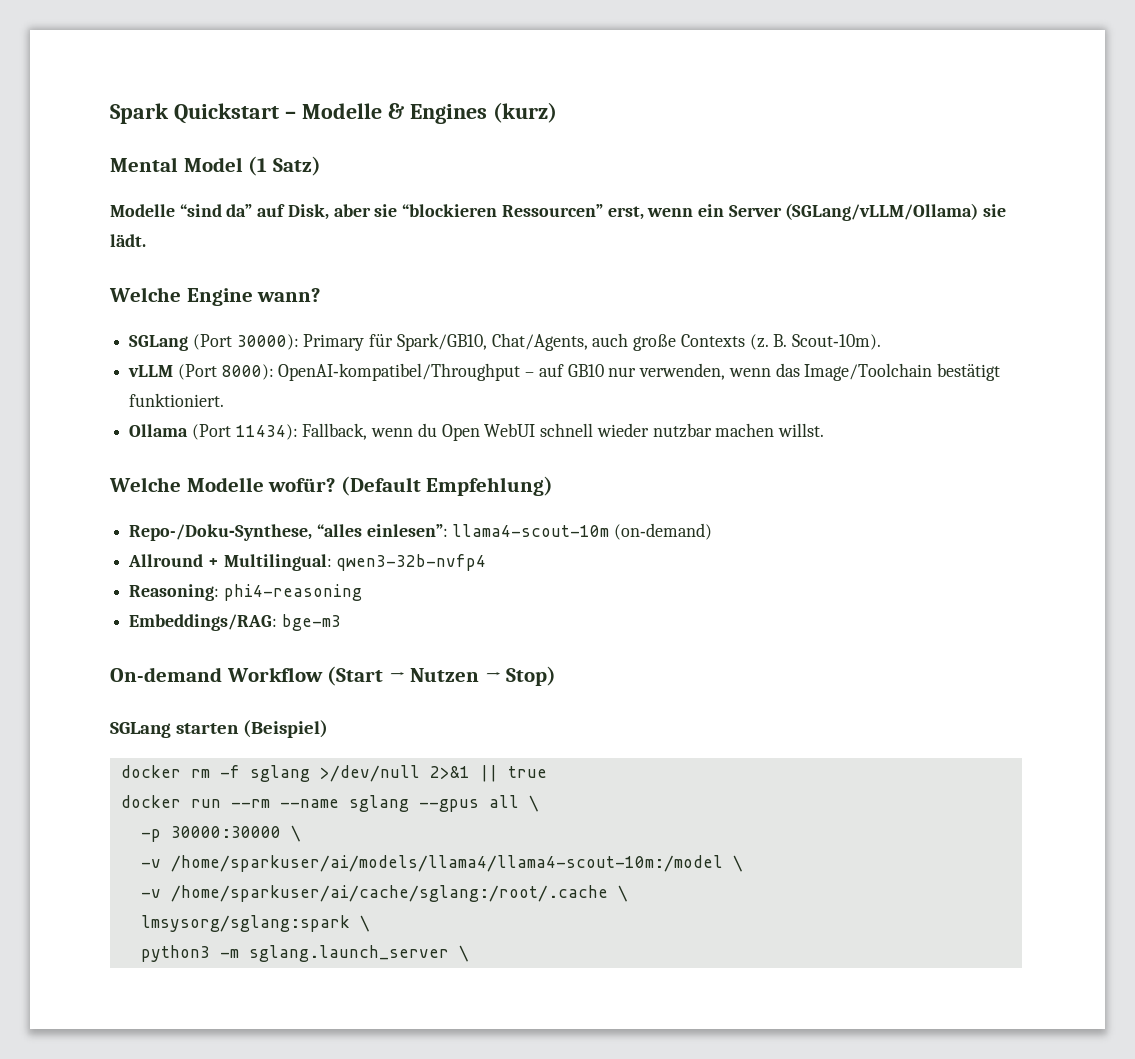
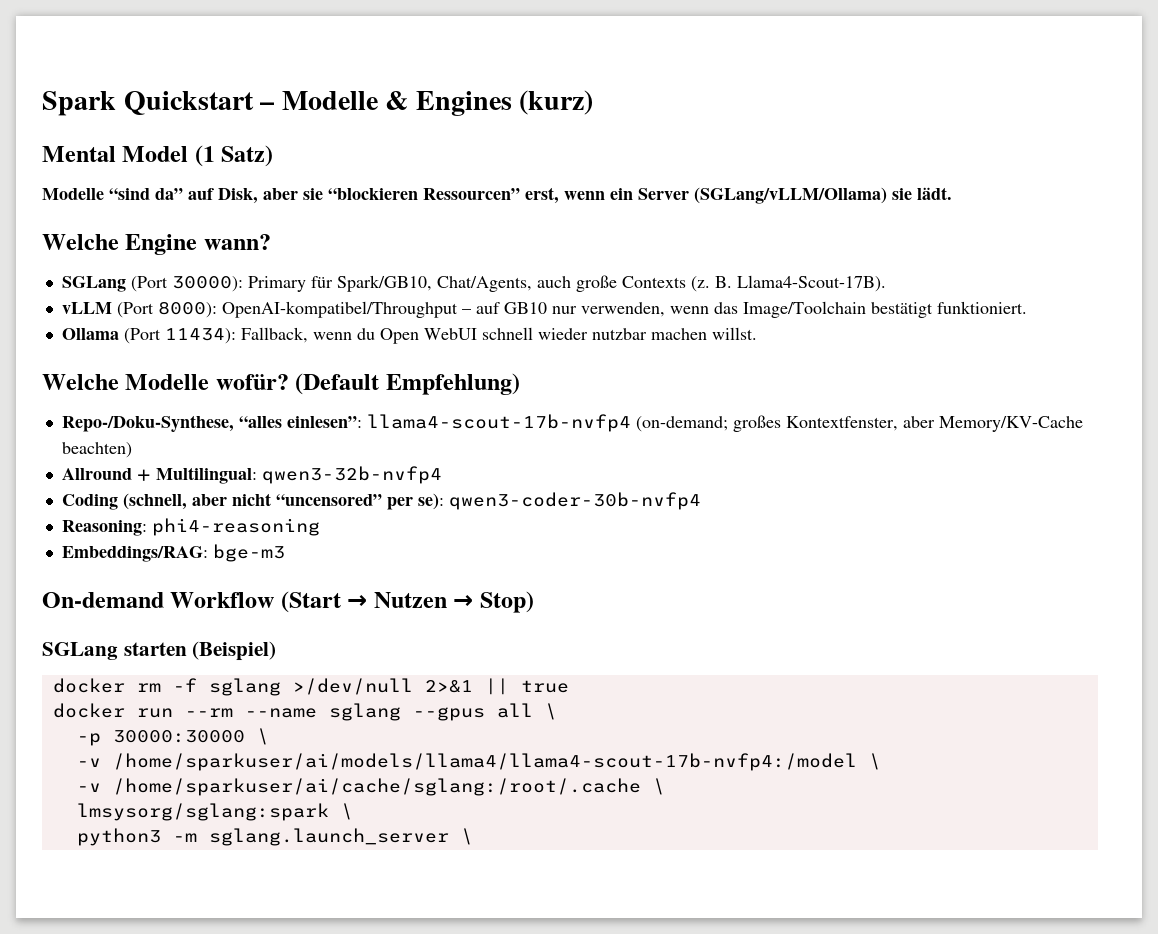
[791,334,881,350] Scout‑10m). -> [736,275,886,292] Llama4‑Scout‑17B).
[452,523,713,540] [128,554,487,571] llama4-scout-10m (on‑demand) // Allround + Multilingual: qwen3-32b-nvfp4 -> [366,414,1083,432] [61,442,132,458] [61,466,442,484] [61,492,701,510] llama4-scout-17b-nvfp4 (on‑demand; großes Kontextfenster, aber Memory/KV‑Cache beachten) // Allround + Multilingual: qwen3-32b-nvfp4 // Coding (schnell, aber nicht “uncensored” per se): qwen3-coder-30b-nvfp4
[170,855,723,872] /home/sparkuser/ai/models/llama4/llama4-scout-10m:/model -> [112,753,857,771] /home/sparkuser/ai/models/llama4/llama4-scout-17b-nvfp4:/model

